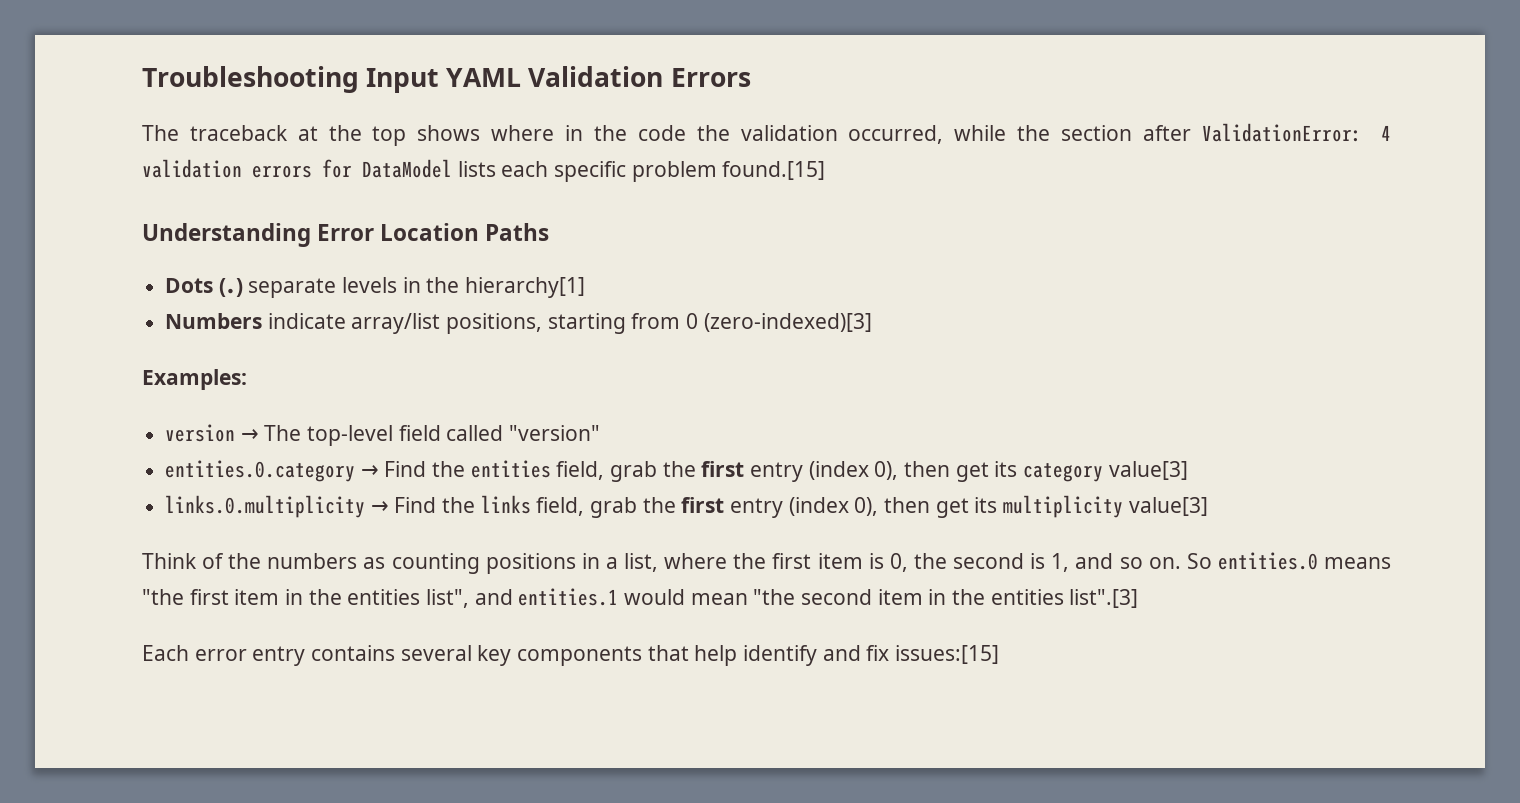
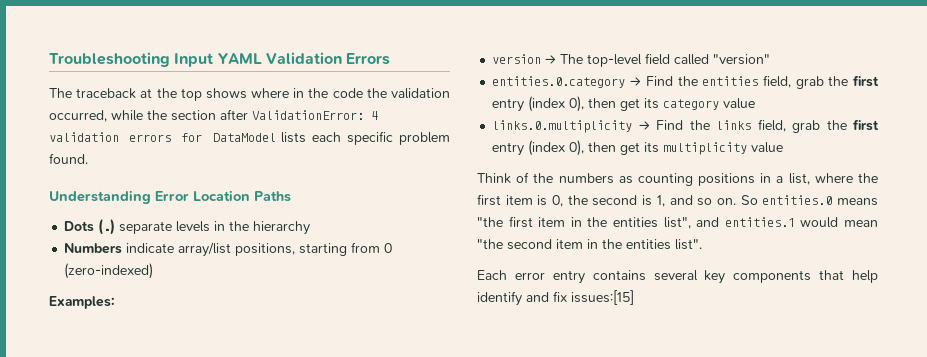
[722,161,826,180] found.[15] -> [49,153,88,164] found.
[465,277,586,298] hierarchy[1] -> [253,221,311,235] hierarchy
[703,313,872,332] (zero-indexed)[3] -> [64,263,154,279] (zero-indexed)
[1108,461,1188,480] value[3] -> [723,98,756,109] value
[1128,497,1208,516] value[3] -> [751,142,784,153] value
[1069,589,1139,608] list".[3] -> [675,239,702,250] list".

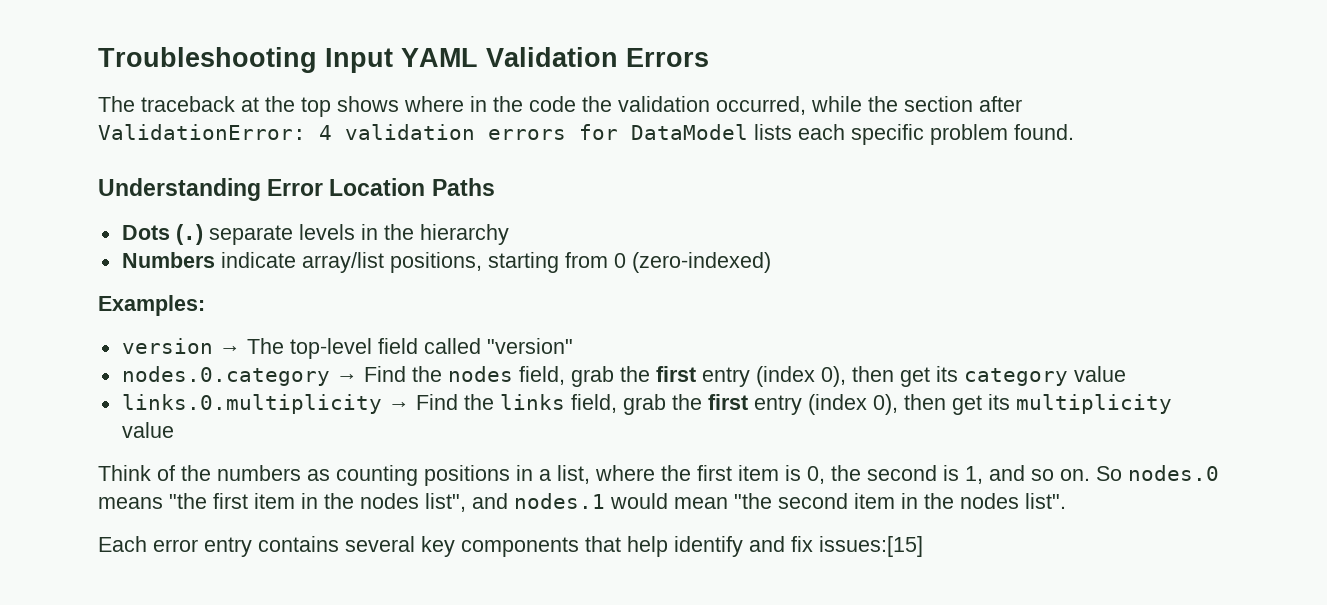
[492,76,759,88] entities.0.category → Find the entities -> [121,366,513,386] nodes.0.category → Find the nodes
[762,195,833,205] entities.0 -> [1128,465,1219,481] nodes.0
[613,217,658,228] entities -> [360,493,419,509] nodes
[724,217,795,227] entities.1 -> [514,493,605,509] nodes.1
[626,239,671,250] entities -> [960,493,1019,509] nodes

